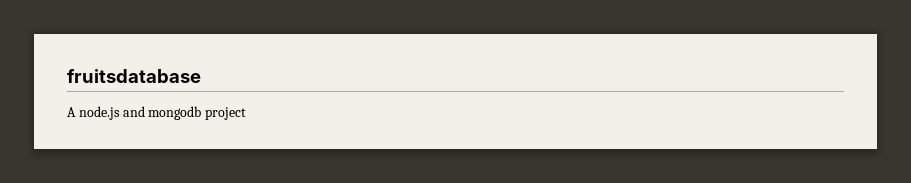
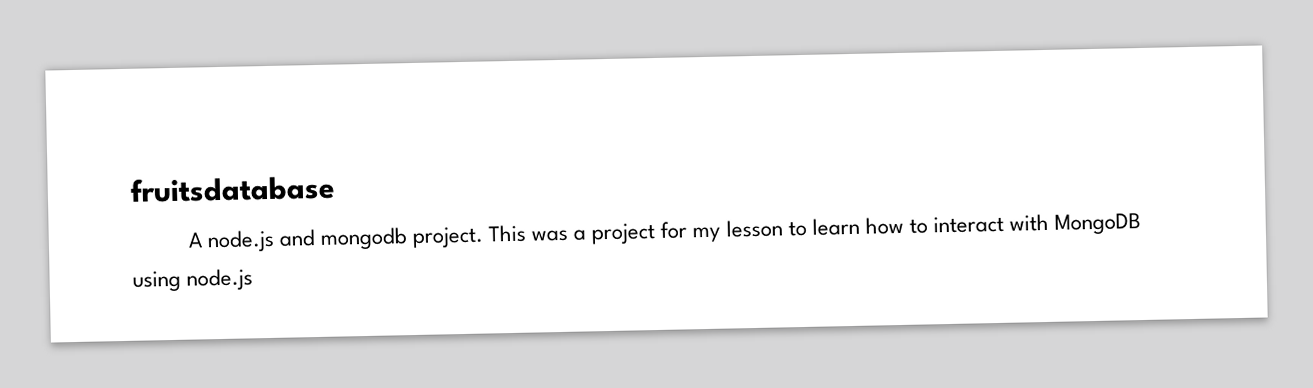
[205,107,247,120] project -> [411,213,1142,249] [132,268,254,292] project. This was a project for my lesson to learn how to interact with MongoDB using node.js

